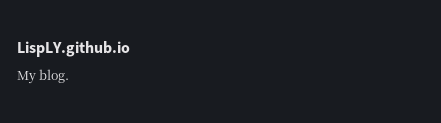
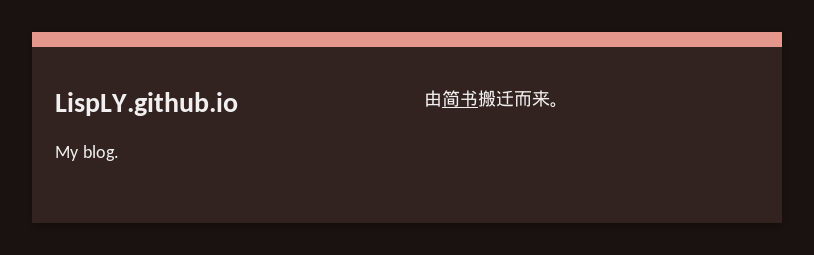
(70, 76) none -> [424,90,568,108] // 由简书搬迁而来。

